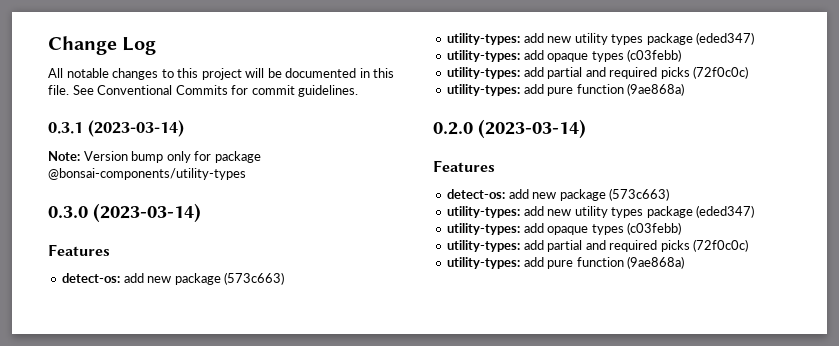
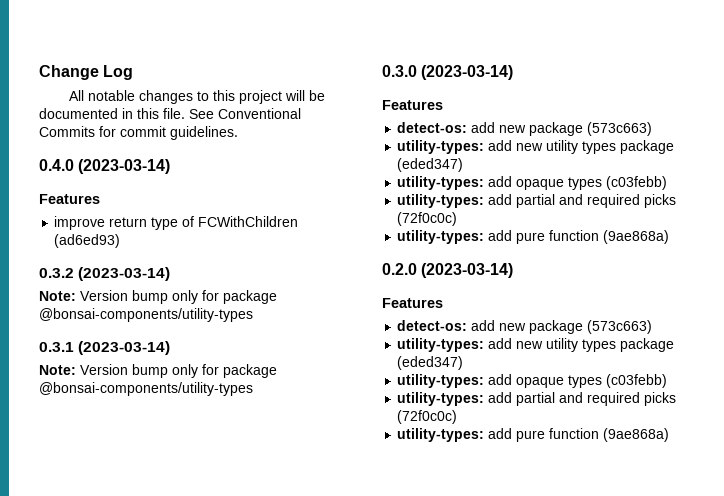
(359, 91) none -> [39,159,171,174] [39,194,100,204] [54,216,299,230] [54,234,121,248] [39,267,171,281] [39,290,277,304] [39,308,253,322] // 0.4.0 (2023-03-14) // Features // improve return type of FCWithChildren (ad6ed93) // 0.3.2 (2023-03-14) // Note: Version bump only for package @bonsai-components/utility-types

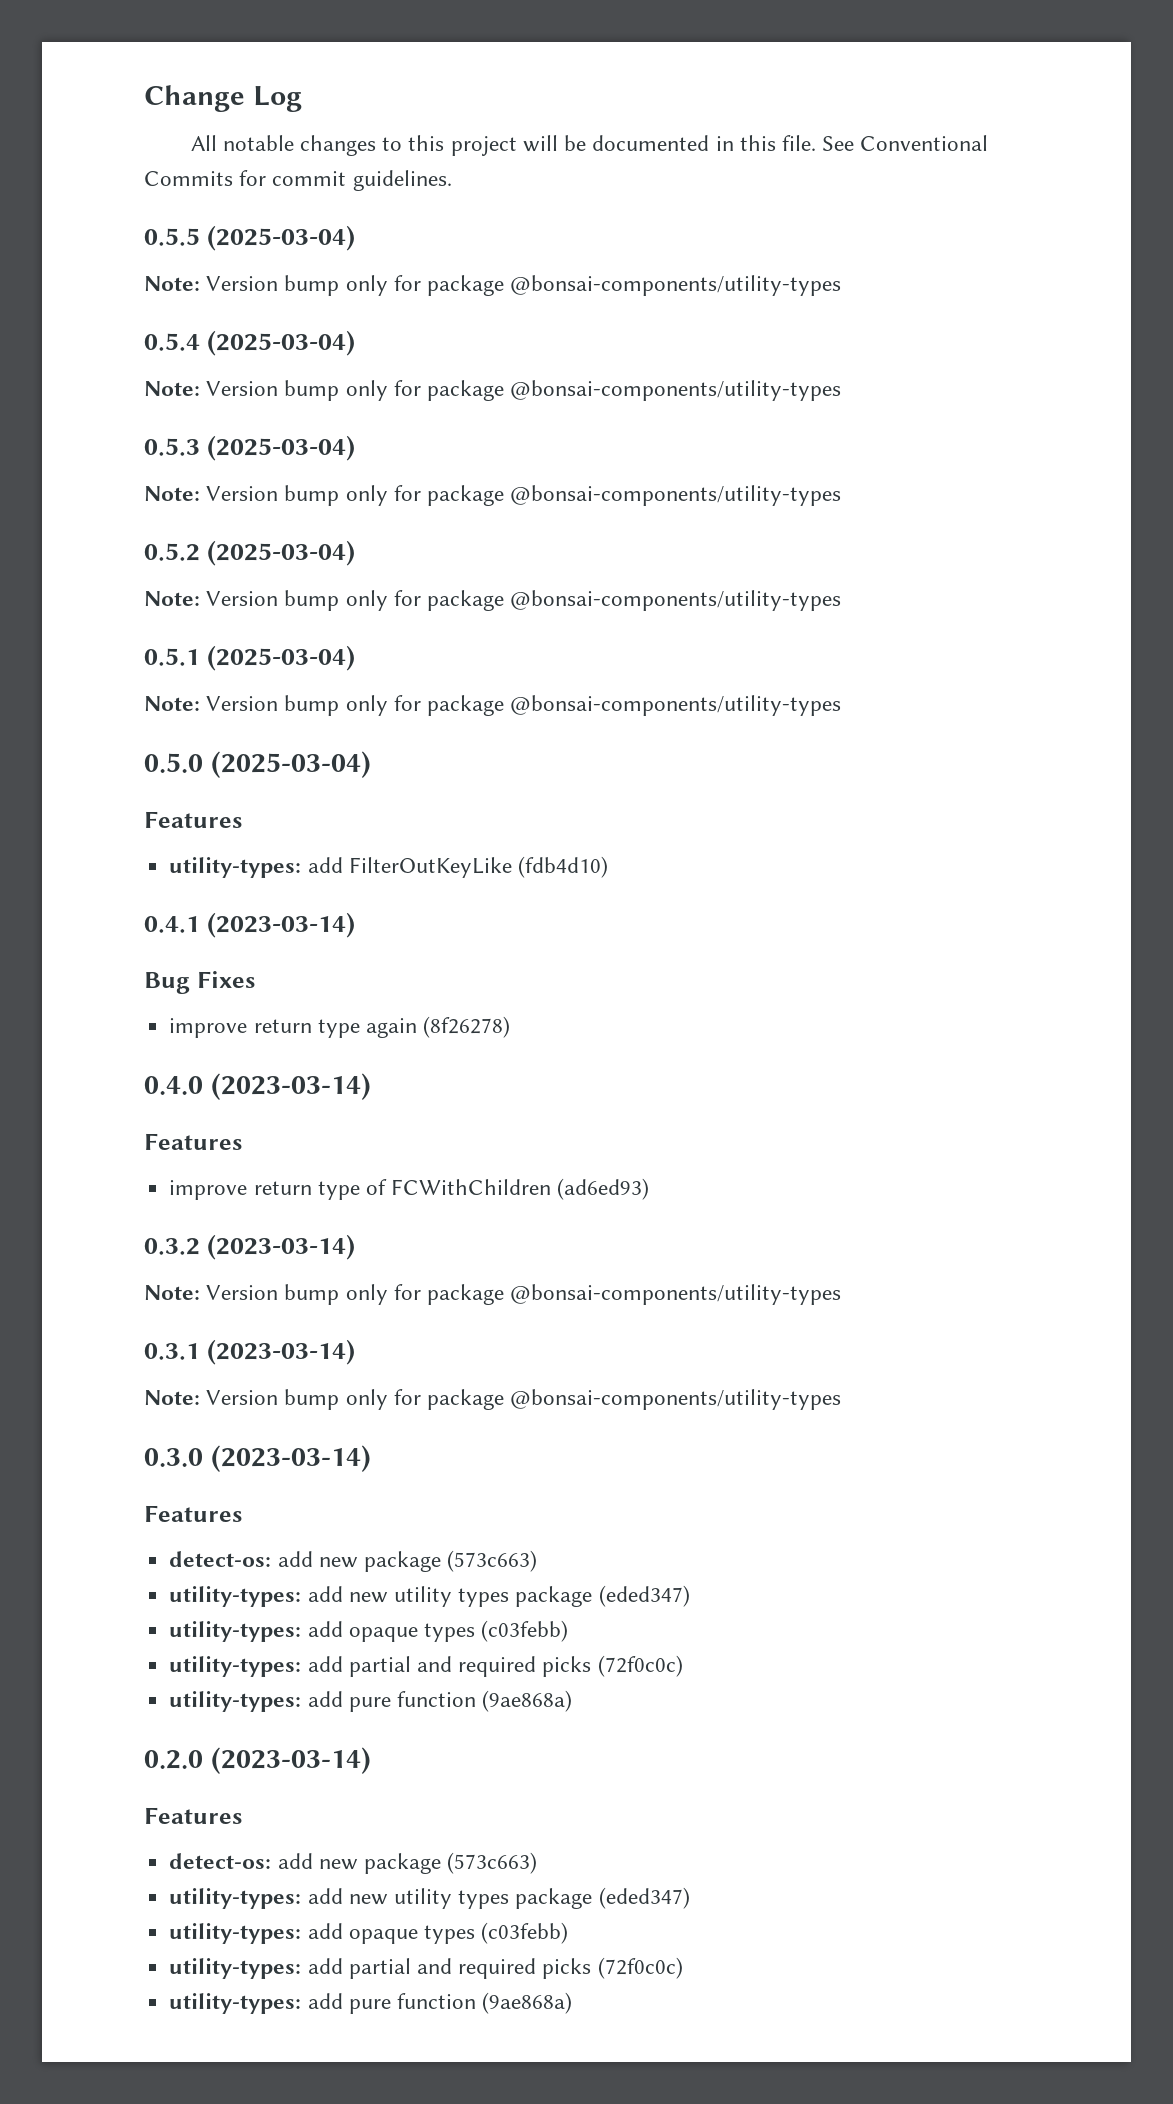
(238, 133) none -> [144,225,356,251] [144,275,842,296] [144,330,356,356] [144,380,842,401] [144,435,356,461] [144,485,842,506] [144,540,356,566] [144,590,842,611] [144,645,356,671] [144,695,842,716] [144,751,371,778] [144,811,242,828] [169,856,608,878] [144,912,356,938] [144,971,255,994] [169,1016,511,1038] // 0.5.5 (2025-03-04) // Note: Version bump only for package @bonsai-components/utility-types // 0.5.4 (2025-03-04) // Note: Version bump only for package @bonsai-components/utility-types // 0.5.3 (2025-03-04) // Note: Version bump only for package @bonsai-components/utility-types // 0.5.2 (2025-03-04) // Note: Version bump only for package @bonsai-components/utility-types // 0.5.1 (2025-03-04) // Note: Version bump only for package @bonsai-components/utility-types // 0.5.0 (2025-03-04) // Features // utility-types: add FilterOutKeyLike (fdb4d10) // 0.4.1 (2023-03-14) // Bug Fixes // improve return type again (8f26278)

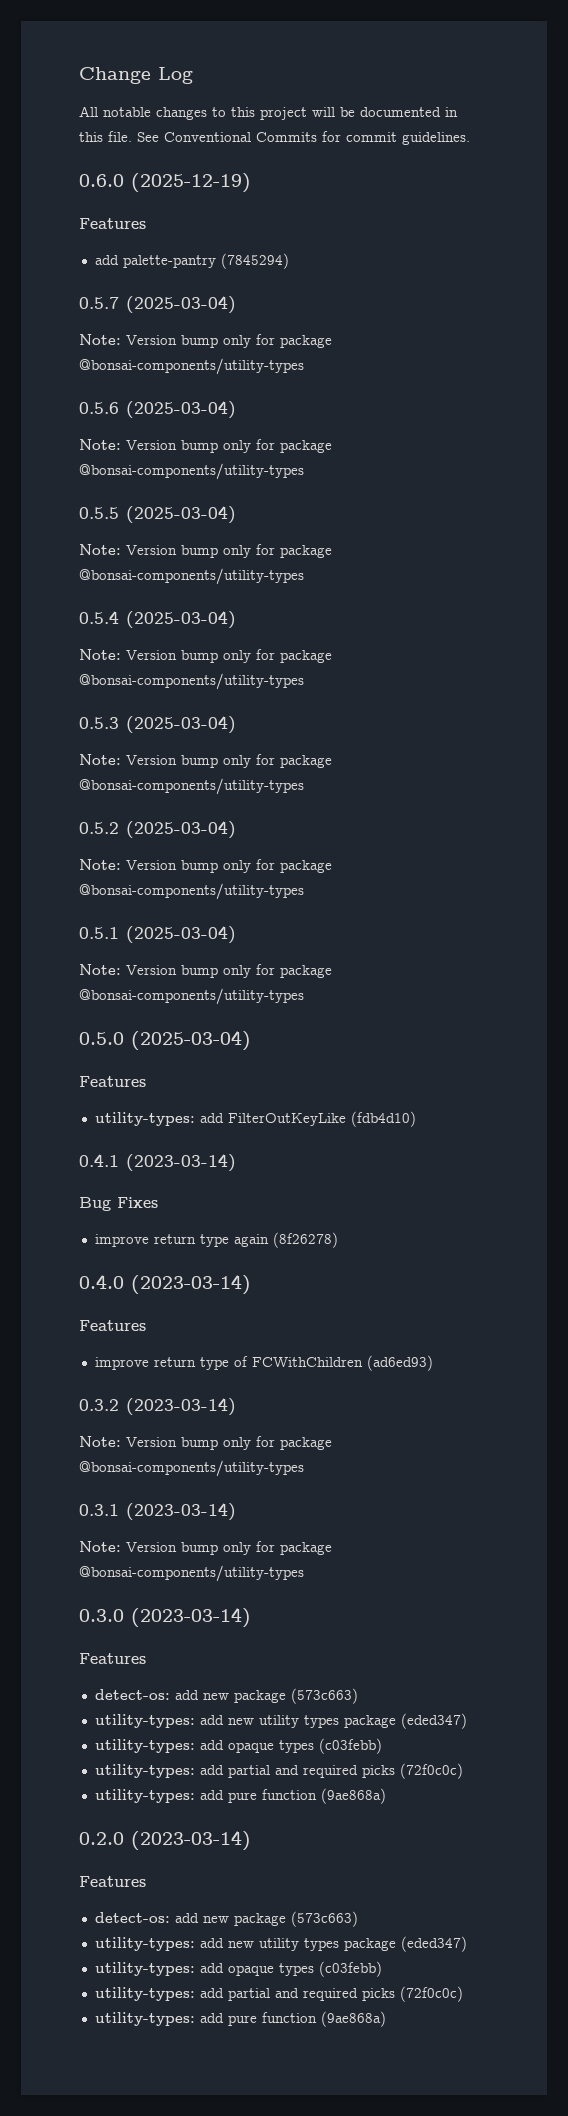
(452, 180) none -> [79,173,251,193] [79,218,146,229] [94,253,289,269] [79,296,236,314] [79,334,332,348] [79,358,304,375] [79,401,236,419] [79,439,332,453] [79,463,304,480] // 0.6.0 (2025-12-19) // Features // add palette-pantry (7845294) // 0.5.7 (2025-03-04) // Note: Version bump only for package @bonsai-components/utility-types // 0.5.6 (2025-03-04) // Note: Version bump only for package @bonsai-components/utility-types

